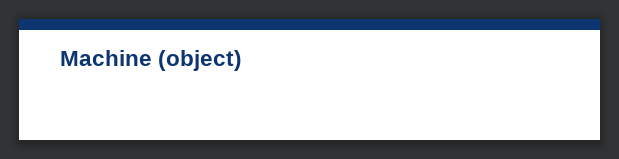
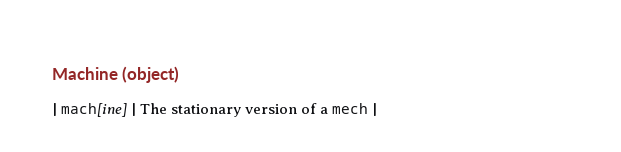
(243, 60) none -> [52,103,378,117] // | mach[ine] | The stationary version of a mech |

